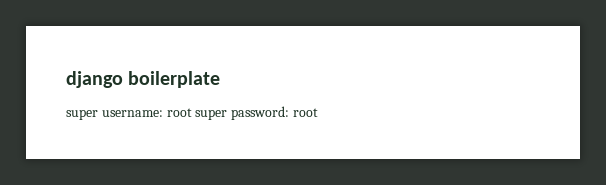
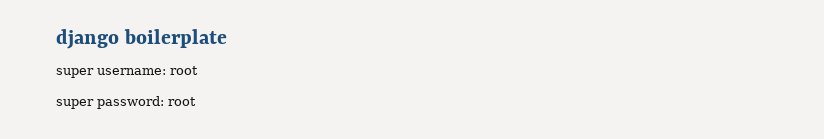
(192, 112) none -> (198, 70) //

